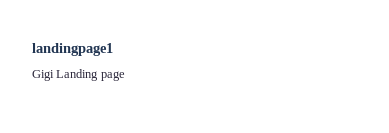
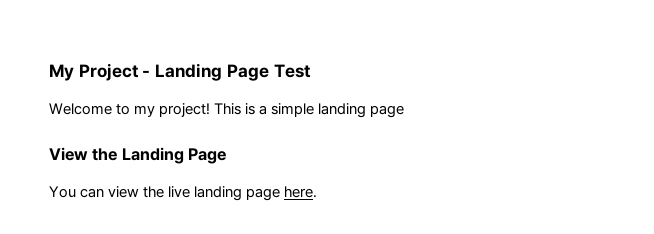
[32,43,113,56] [32,69,125,81] landingpage1 // Gigi Landing page -> [49,63,311,81] [49,103,405,118] [49,147,227,164] [49,186,318,201] My Project - Landing Page Test // Welcome to my project! This is a simple landing page // View the Landing Page // You can view the live landing page here.

